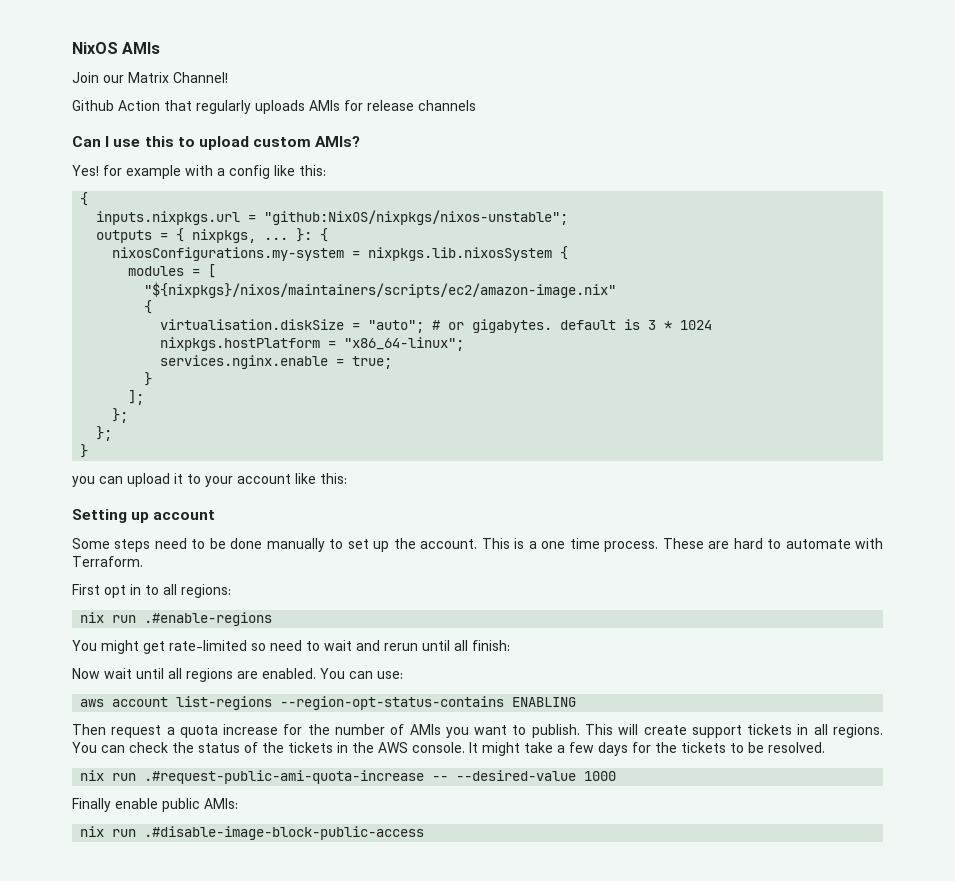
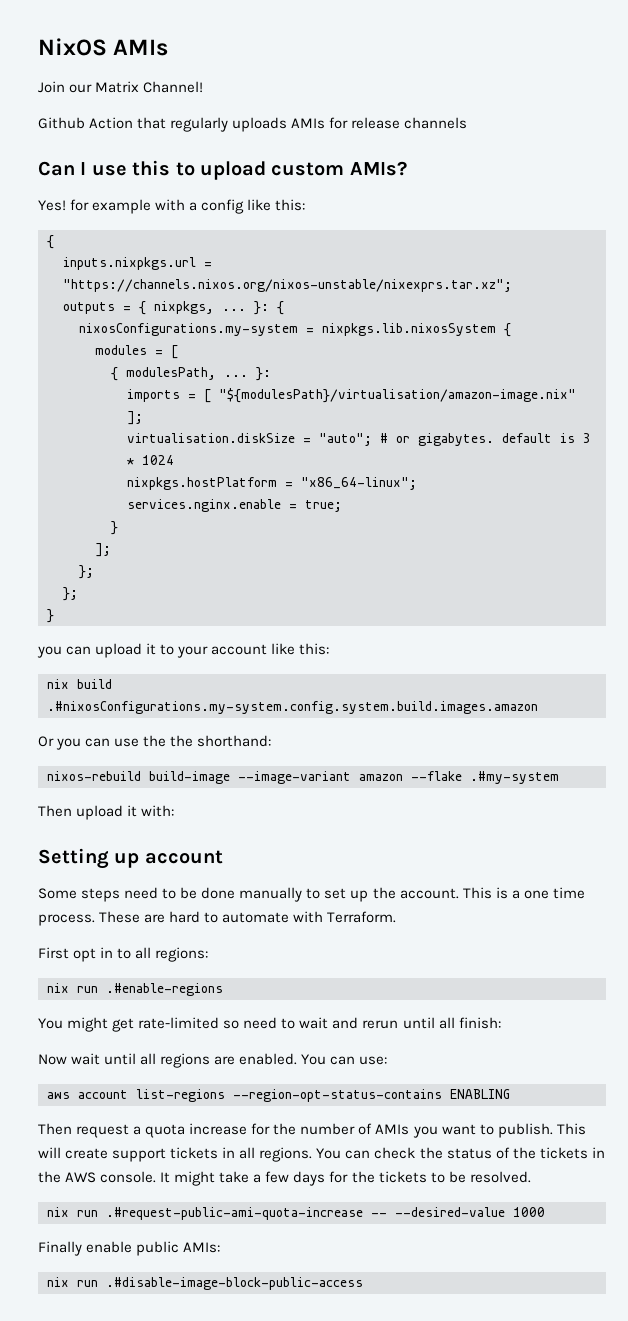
[264,210,569,225] "github:NixOS/nixpkgs/nixos-unstable"; -> [63,279,512,292] "https://channels.nixos.org/nixos-unstable/nixexprs.tar.xz";
[144,282,617,298] [144,300,153,314] "${nixpkgs}/nixos/maintainers/scripts/ec2/amazon-image.nix" // { -> [111,367,271,381] [127,388,576,403] [127,411,143,425] { modulesPath, ... }: // imports = [ "${modulesPath}/virtualisation/amazon-image.nix" ];
(347, 478) none -> [47,679,112,689] [47,701,538,714] [38,735,272,750] [47,771,559,784] [38,805,175,820] // nix build .#nixosConfigurations.my-system.config.system.build.images.amazon // Or you can use the the shorthand: // nixos-rebuild build-image --image-variant amazon --flake .#my-system // Then upload it with:

